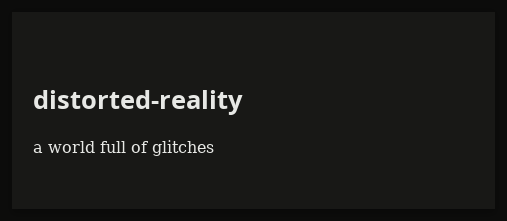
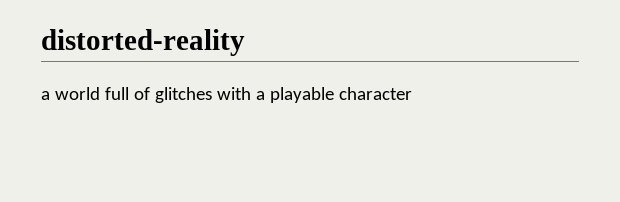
(214, 148) none -> [216,87,412,103] with a playable character

